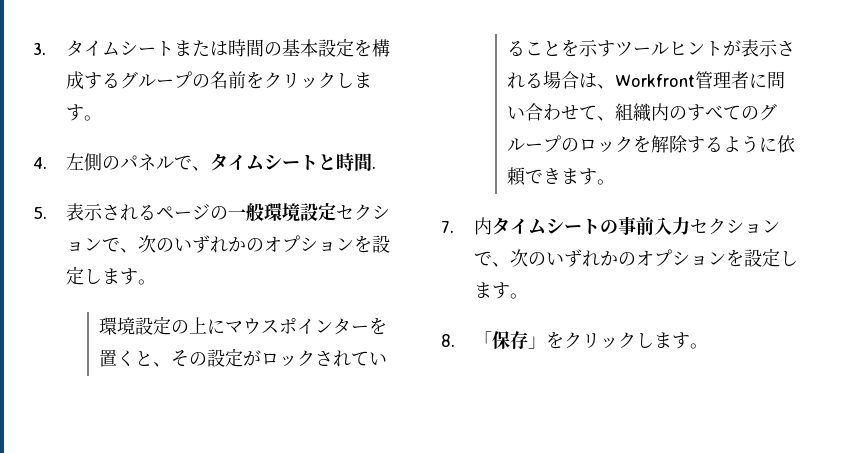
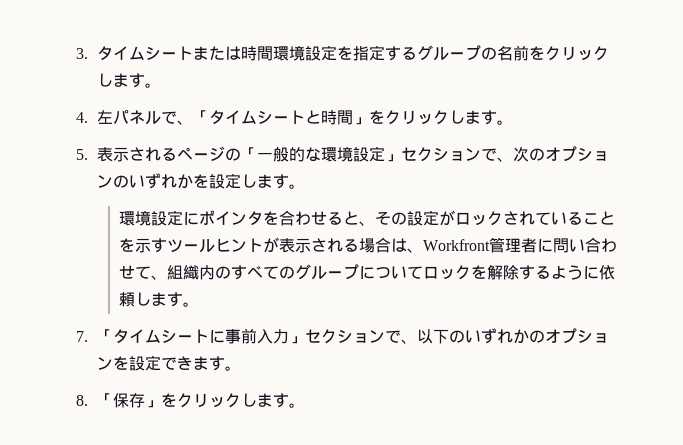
[264,38,391,57] [66,71,85,89] の基本設定を構成 -> [273,45,386,61] 環境設定を指定
[84,153,121,171] 側の -> (114, 117) none
(211, 168) none -> [193,110,210,123] 「
[372,166,377,169] . -> [353,110,514,125] 」をクリックします。
[228,202,391,222] [66,235,355,253] 一般環境設定セクションで、次のいずれかのオプション -> [241,146,610,162] [97,173,194,189] 「一般的な環境設定」セクションで、次のオプションのいずれか
[171,317,388,335] [99,349,136,367] の上にマウスポインターを置く -> [182,210,343,226] にポインタを合わせる
[561,138,580,152] の -> [358,266,423,279] について
[525,168,562,184] でき -> [134,292,151,306] し
[474,217,619,235] 内タイムシートの -> [97,329,226,344] 「タイムシートに
[690,218,781,235] [474,248,799,267] セクションで、次のいずれかのオプションを設定し -> [289,328,610,344] [97,355,194,371] 」セクションで、以下のいずれかのオプションを設定でき

